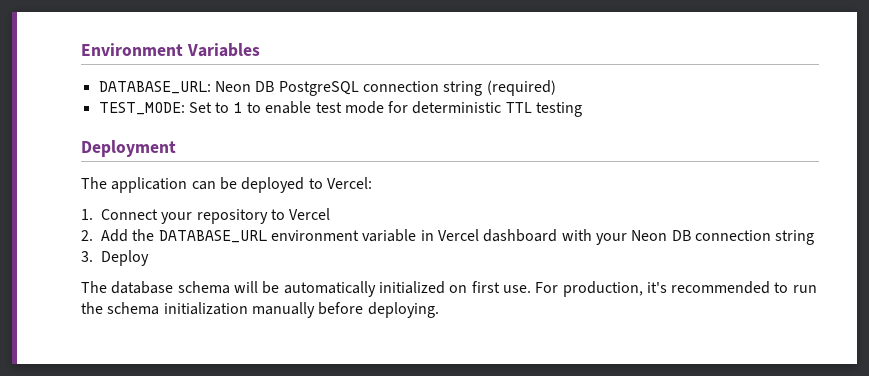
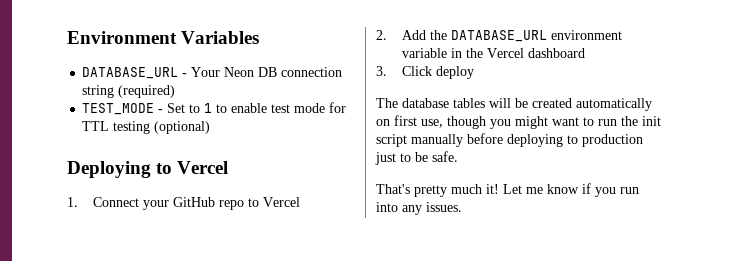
[98,81,359,96] DATABASE_URL: Neon DB PostgreSQL -> [82,67,278,79] DATABASE_URL - Your Neon DB
[98,102,185,115] TEST_MODE: -> [82,103,164,115] TEST_MODE -
[412,101,502,114] deterministic -> (347, 107) none
[81,140,176,157] [81,177,372,193] // Deployment // The application can be deployed to Vercel: -> [154,121,211,134] [67,161,229,178] (optional) // Deploying to Vercel
[196,209,268,224] repository -> [172,197,244,210] GitHub repo
(434, 235) none -> [465,48,483,58] the
[561,229,815,245] with your Neon DB connection string -> (585, 53) none
[101,250,149,266] Deploy -> [401,66,474,79] Click deploy
[177,281,230,294] schema -> [453,98,485,108] tables
[283,281,817,297] [81,302,439,318] automatically initialized on first use. For production, it's recommended to run the schema initialization manually before deploying. -> [532,98,652,111] [376,115,661,129] [376,133,643,147] [375,151,458,165] [376,183,639,197] [376,202,462,215] created automatically on first use, though you might want to run the init script manually before deploying to production just to be safe. // That's pretty much it! Let me know if you run into any issues.

